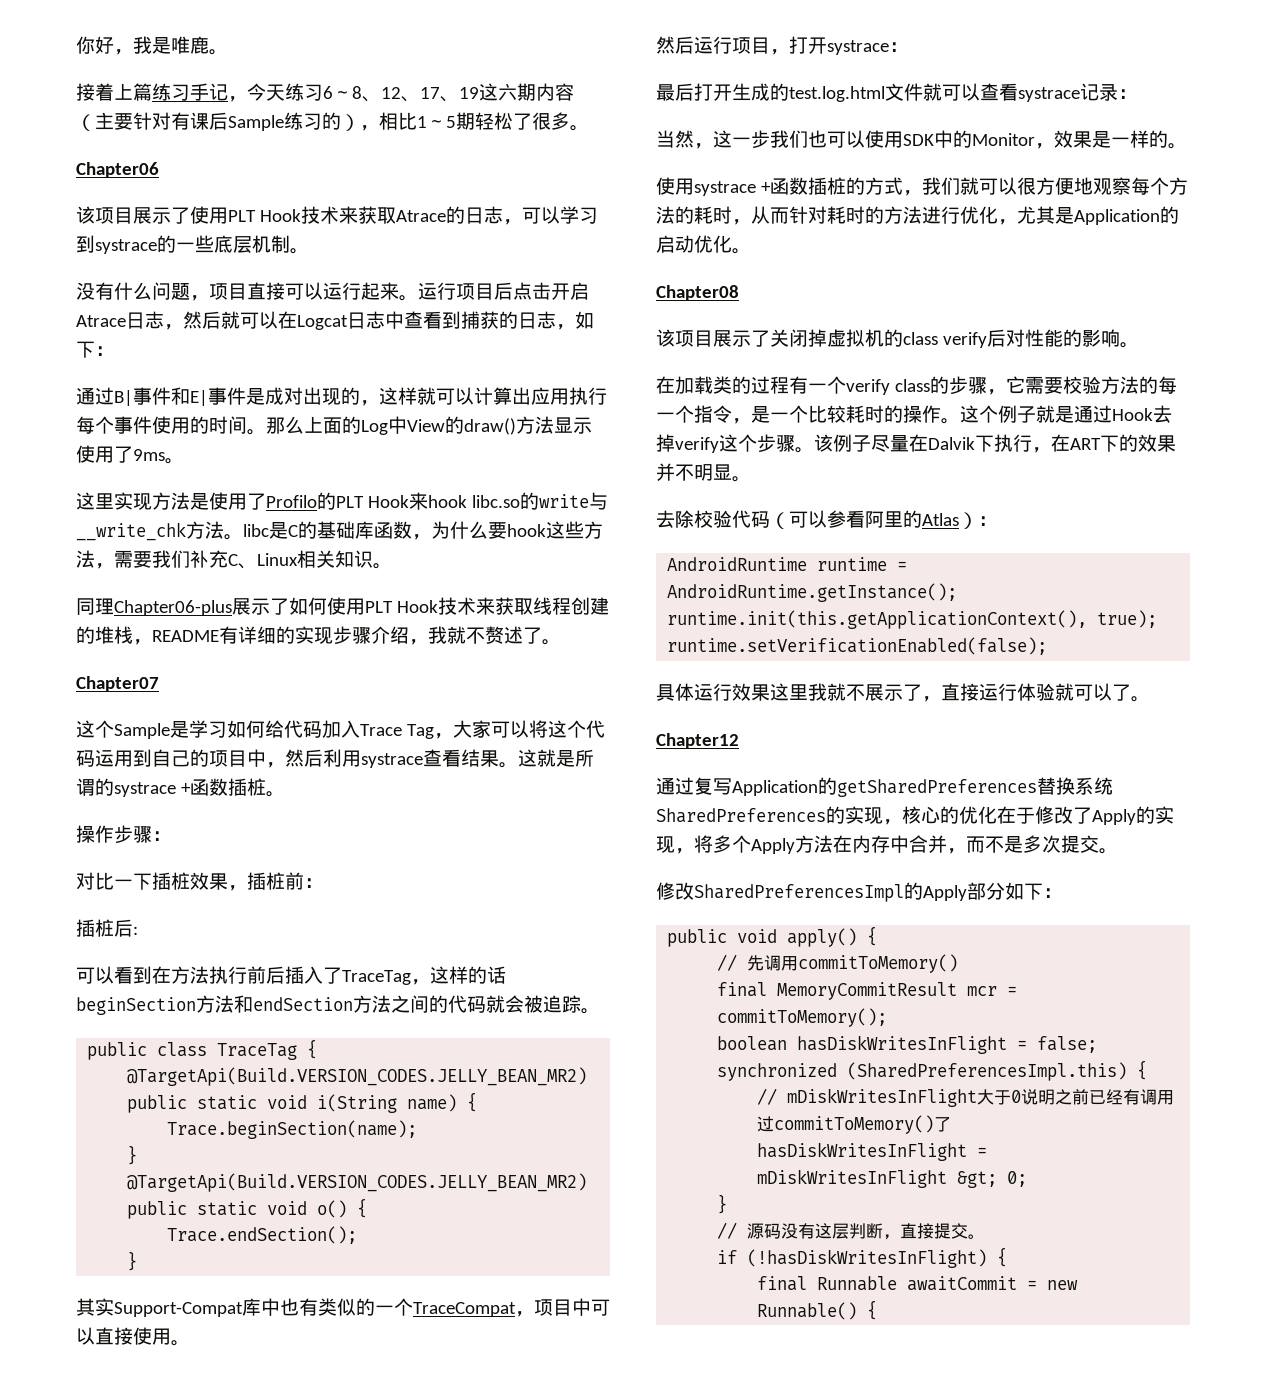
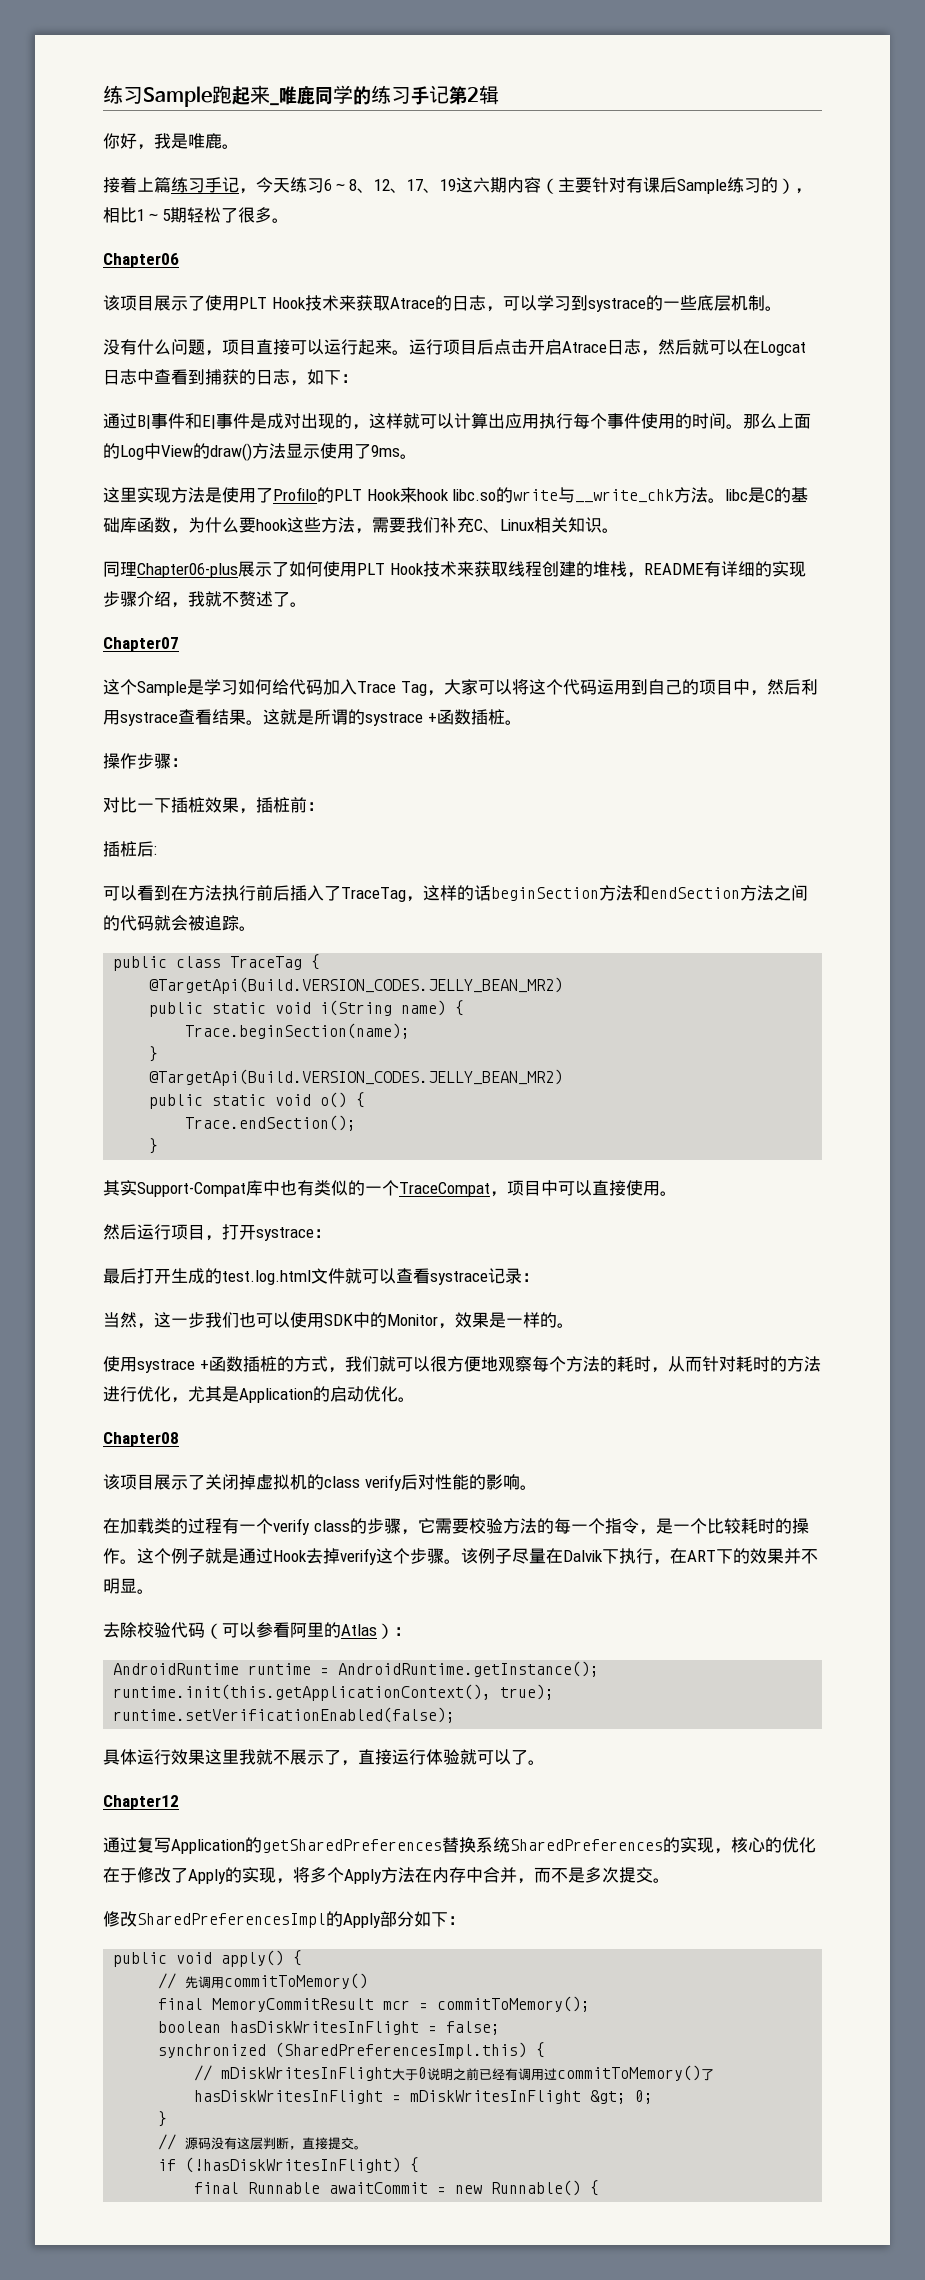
(76, 45) none -> [103,85,499,107] 练习Sample跑起来_唯鹿同学的练习手记第2辑 //

